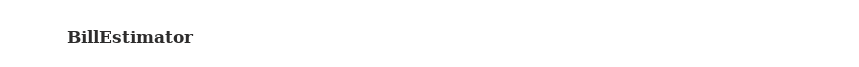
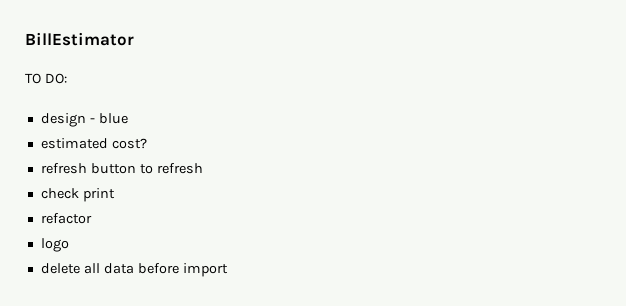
(194, 36) none -> [25,73,67,84] [40,113,128,127] [40,138,147,149] [40,163,203,174] [40,188,115,202] [40,213,92,224] [40,238,69,252] [40,263,228,277] // TO DO: // design - blue // estimated cost? // refresh button to refresh // check print // refactor // logo // delete all data before import

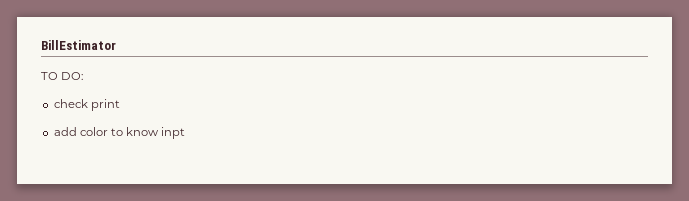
[40,113,128,127] [40,138,147,149] [40,163,203,174] [40,188,115,202] [40,213,92,224] [40,238,69,252] [40,263,228,277] design - blue // estimated cost? // refresh button to refresh // check print // refactor // logo // delete all data before import -> [53,99,120,111] [53,127,186,139] check print // add color to know inpt

